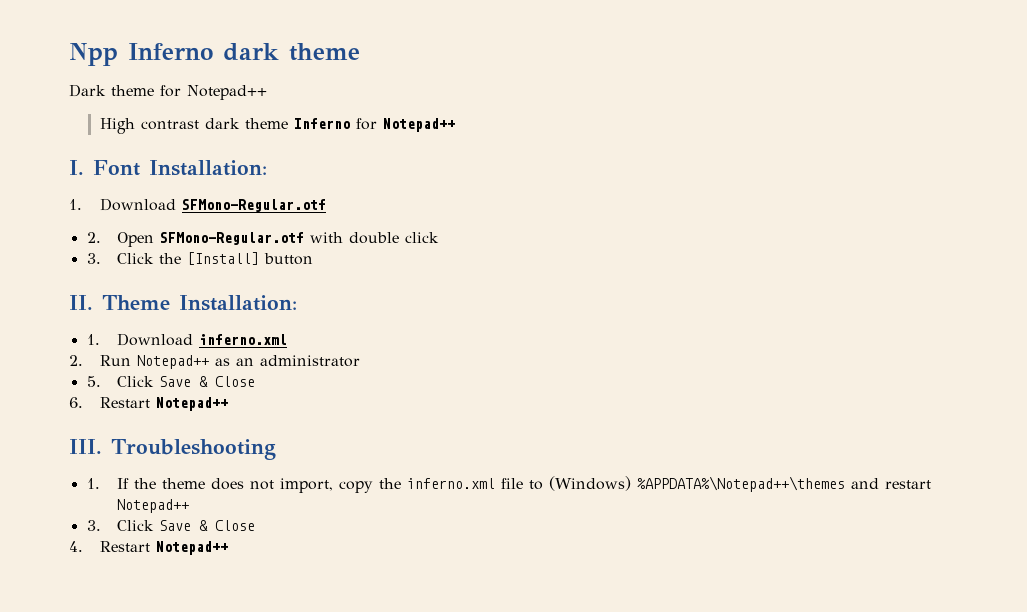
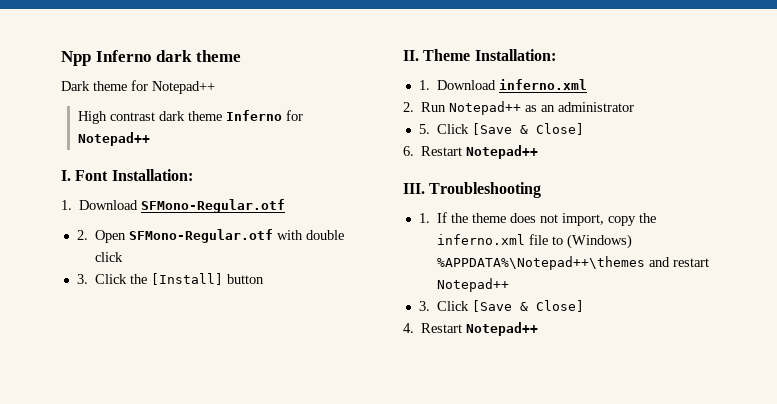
[159,376,256,387] Save & Close -> [472,123,585,135] [Save & Close]
[159,520,256,531] Save & Close -> [472,300,585,312] [Save & Close]

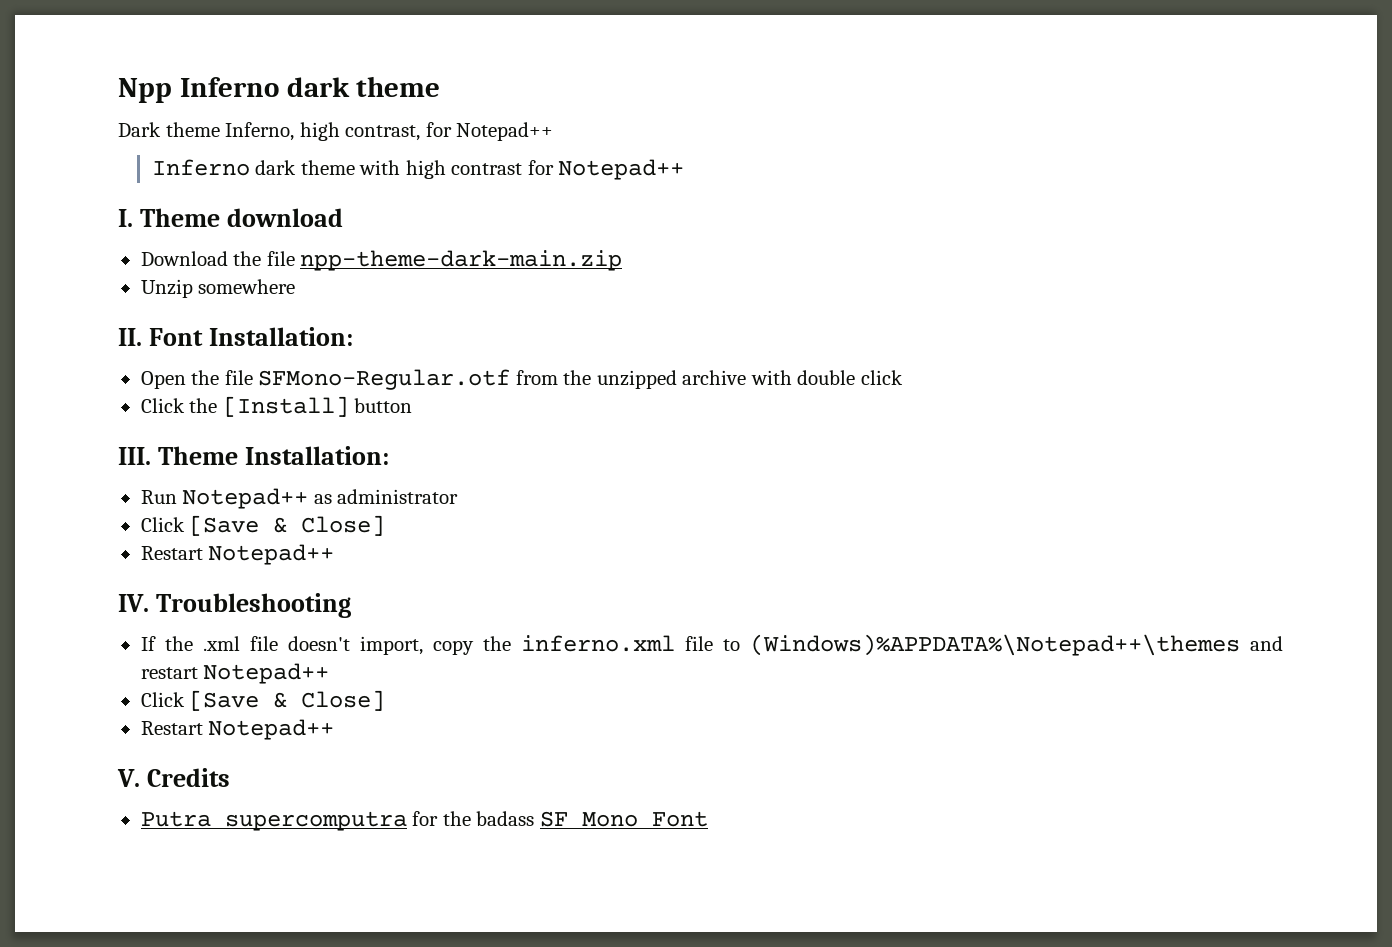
[131,80,215,94] [77,110,303,124] [77,132,150,146] [61,169,193,181] [61,199,286,213] [76,229,274,243] for Notepad++ // High contrast dark theme Inferno for Notepad++ // I. Font Installation: // 1. Download SFMono-Regular.otf // 2. Open SFMono-Regular.otf -> [225,122,554,141] [151,159,685,180] [118,208,343,227] [140,250,623,271] [140,279,296,298] [118,327,353,346] [140,369,747,390] Inferno, high contrast, for Notepad++ // Inferno dark theme with high contrast for Notepad++ // I. Theme download // Download the file npp-theme-dark-main.zip // Unzip somewhere // II. Font Installation: // Open the file SFMono-Regular.otf from the unzipped archive
[76,274,88,284] 3. -> (903, 377) none
[403,50,419,61] II. -> [118,447,151,465] III.
[418,79,588,90] [403,102,414,112] 1. Download inferno.xml // 2. -> (389, 455) none
[541,105,556,112] an -> (332, 499) none
[418,123,585,135] [403,145,539,159] [403,183,425,194] 5. Click [Save & Close] // 6. Restart Notepad++ // III. -> [140,515,386,536] [140,544,335,565] [118,594,149,612] Click [Save & Close] // Restart Notepad++ // IV.
[418,213,430,223] 1. -> (351, 605) none
[472,213,559,223] theme does not -> [202,636,350,651] .xml file doesn't
[567,234,633,249] [437,256,646,270] (Windows) %APPDATA%\Notepad++\themes -> [749,634,1240,656] (Windows)%APPDATA%\Notepad++\themes
[418,300,585,312] [403,322,539,336] 3. Click [Save & Close] // 4. Restart Notepad++ -> [140,690,386,711] [140,719,335,740] [117,768,230,787] [140,811,708,831] Click [Save & Close] // Restart Notepad++ // V. Credits // Putra supercomputra for the badass SF Mono Font

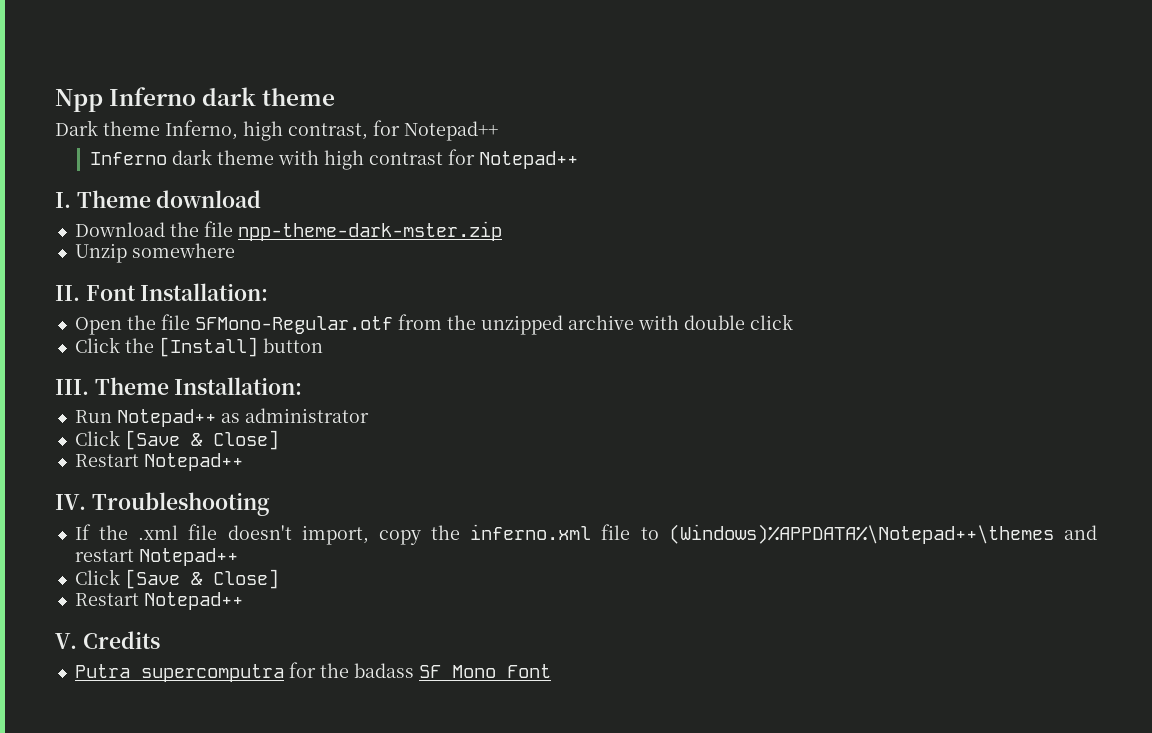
[300,250,623,271] npp-theme-dark-main.zip -> [237,221,502,241] npp-theme-dark-mster.zip

